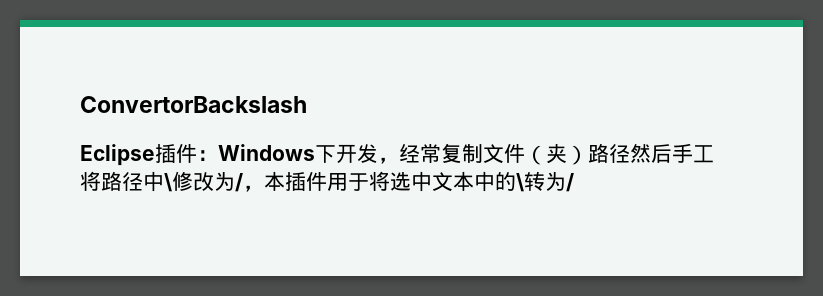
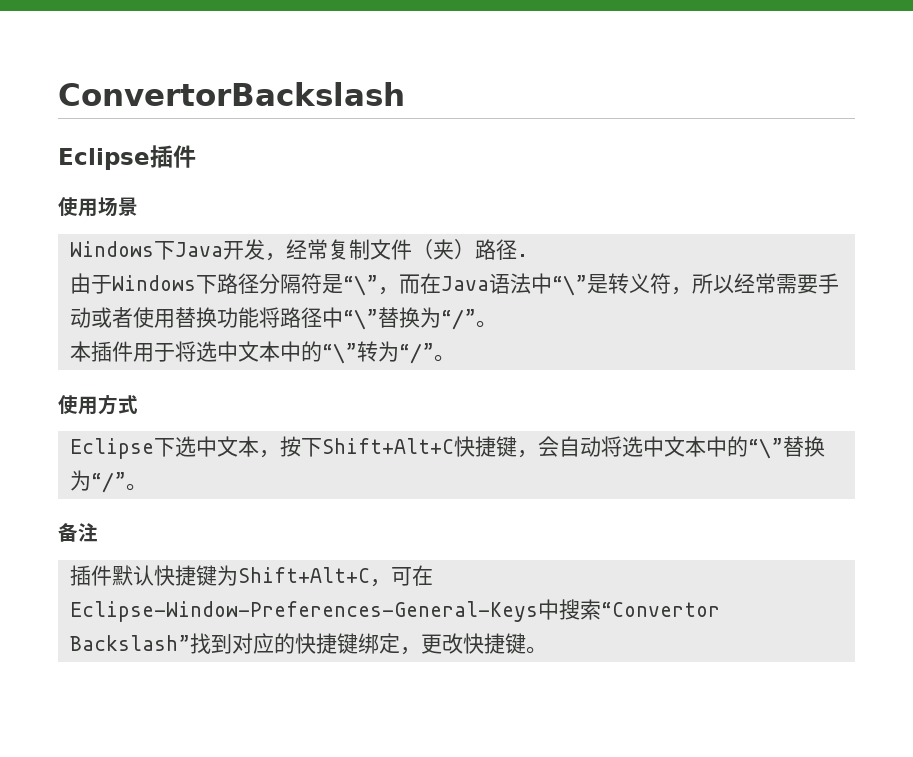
[197,144,336,163] ：Windows下 -> [58,197,138,217] [70,241,223,260] // 使用场景 // Windows下Java
[630,143,714,163] [80,171,264,192] 然后手工将路径中\修改为/， -> [517,254,528,257] [70,273,839,296] [70,307,497,330] . // 由于Windows下路径分隔符是“\”，而在Java语法中“\”是转义符，所以经常需要手动或者使用替换功能将路径中“\”替换为“/”。 //
[516,171,574,192] \转为/ -> [322,341,455,364] [58,394,138,415] [70,436,825,459] [70,470,147,493] [58,523,98,542] [70,565,433,587] [70,599,720,622] [70,633,547,655] “\”转为“/”。 // 使用方式 // Eclipse下选中文本，按下Shift+Alt+C快捷键，会自动将选中文本中的“\”替换为“/”。 // 备注 // 插件默认快捷键为Shift+Alt+C，可在Eclipse-Window-Preferences-General-Keys中搜索“Convertor Backslash”找到对应的快捷键绑定，更改快捷键。

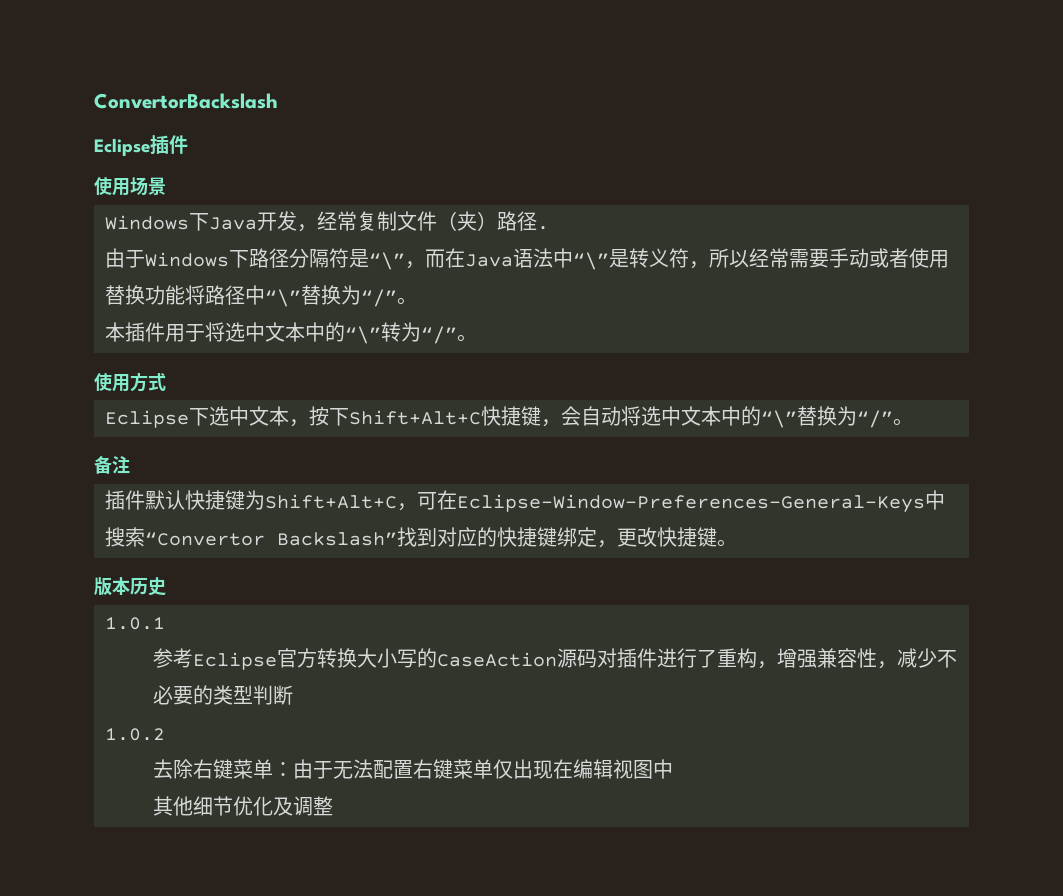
(547, 650) none -> [94,577,166,596] [104,617,165,630] [152,648,957,670] [152,685,293,705] [104,728,165,741] [152,759,673,779] [152,796,333,816] // 版本历史 // 1.0.1 // 参考Eclipse官方转换大小写的CaseAction源码对插件进行了重构，增强兼容性，减少不必要的类型判断 // 1.0.2 // 去除右键菜单：由于无法配置右键菜单仅出现在编辑视图中 // 其他细节优化及调整

